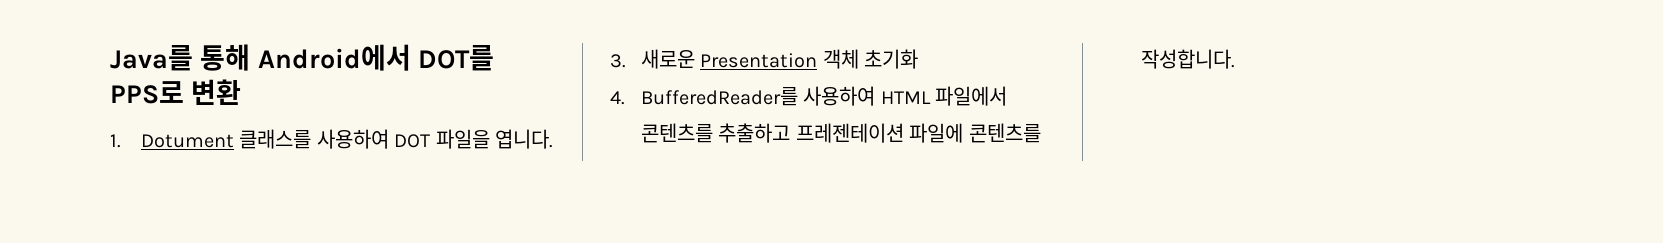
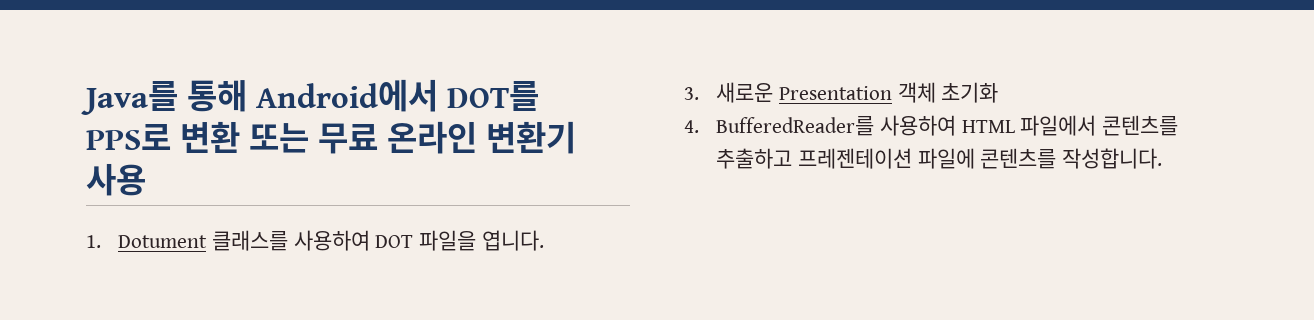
(242, 92) none -> [249,121,576,154] [86,163,146,196] 또는 무료 온라인 변환기 사용

